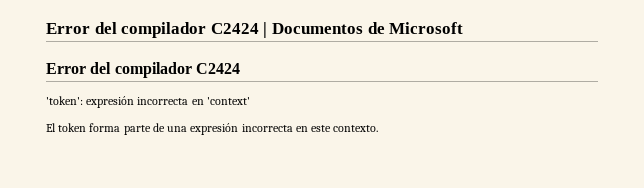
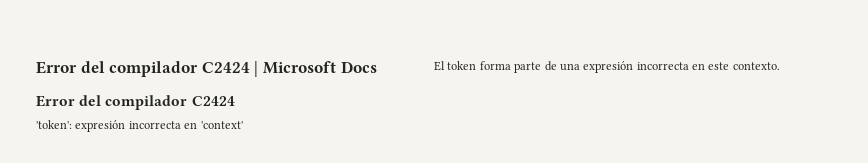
[271,22,385,34] Documentos de -> (259, 69) none
(464, 28) none -> [340,61,377,73] Docs

